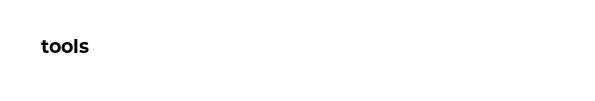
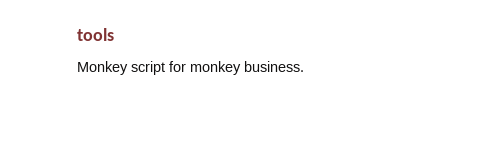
(89, 46) none -> [77,61,304,75] // Monkey script for monkey business.

